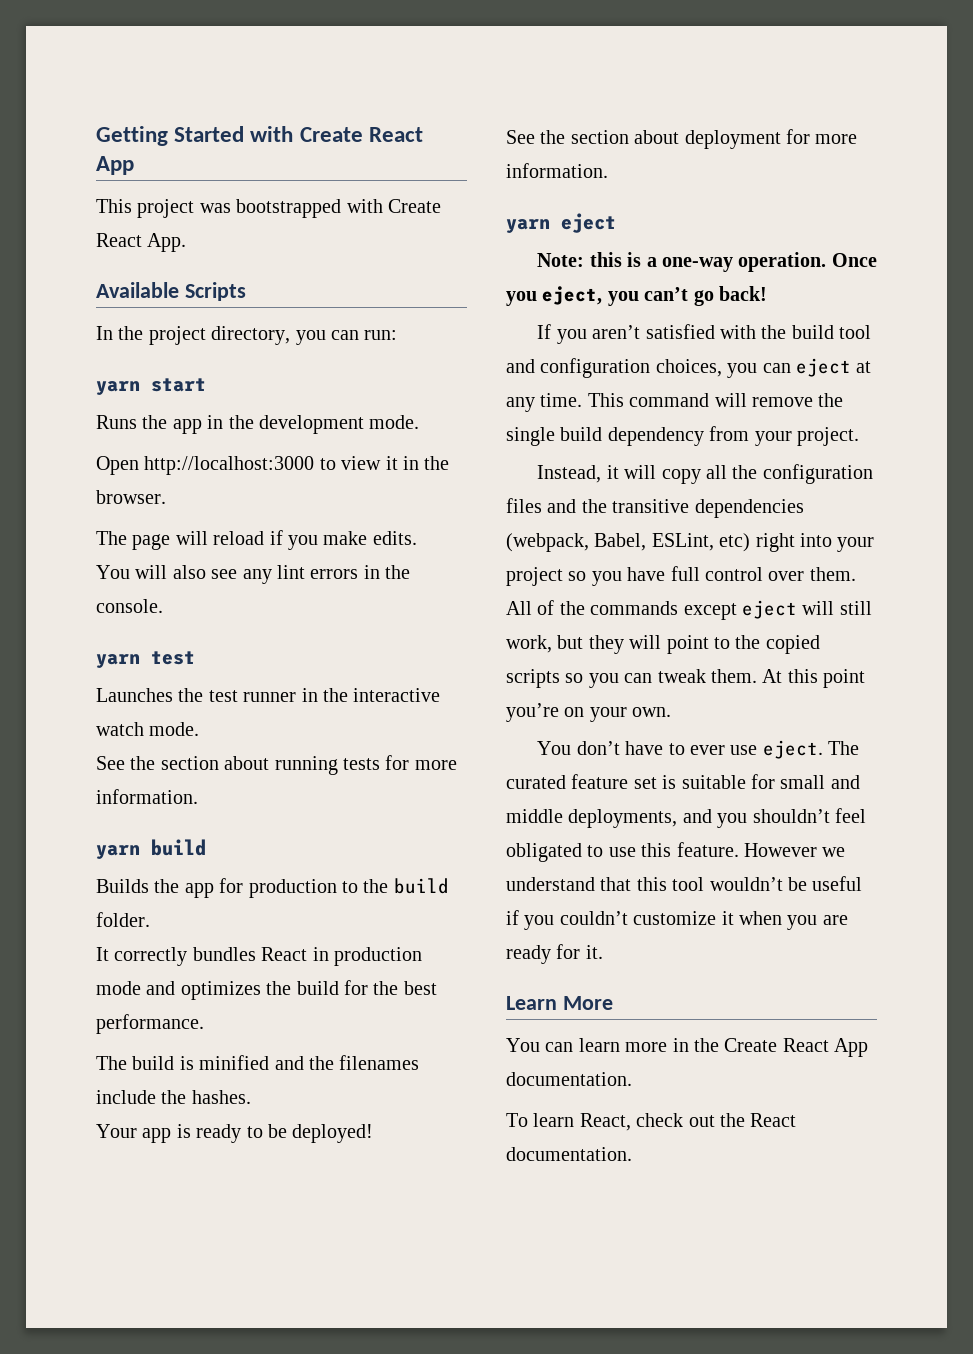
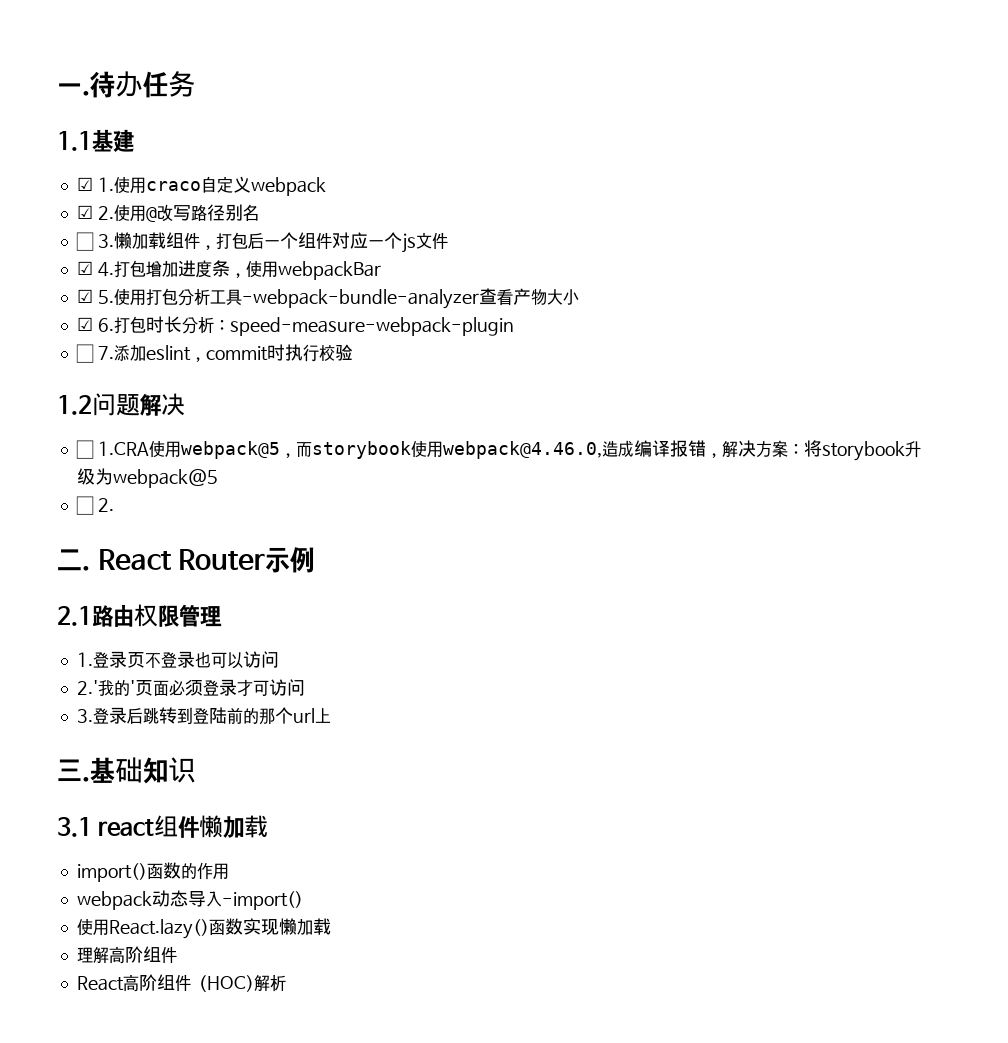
[96,126,423,146] [96,156,134,175] [96,199,441,218] [96,233,187,252] [96,282,246,301] [96,326,398,345] [96,378,206,395] [96,415,420,434] [96,456,450,475] [96,490,166,504] [96,530,417,550] [96,565,411,584] [96,599,163,613] [96,651,195,668] [96,688,441,702] [96,722,200,736] [96,755,457,775] [96,789,198,804] [96,839,206,859] [96,878,449,898] [96,912,150,927] [96,947,422,966] [96,980,437,1000] [96,1014,204,1034] [96,1055,420,1070] [96,1090,251,1104] [96,1124,374,1143] [506,129,858,149] [506,163,608,178] [506,213,616,233] [537,252,877,272] [506,286,767,306] [537,324,872,344] [506,358,872,378] [506,393,844,412] [506,426,859,446] [537,464,873,484] [506,498,804,518] [506,533,875,552] [506,566,856,586] [506,600,872,620] [506,635,820,654] [506,669,866,688] [506,703,672,722] [537,740,860,759] [506,774,860,789] [506,808,866,828] [506,842,846,862] [506,876,863,891] [506,910,848,930] [506,944,603,964] [506,996,613,1010] [506,1038,869,1057] [506,1072,632,1086] [506,1113,797,1131] [506,1147,632,1161] Getting Started with Create React App // This project was bootstrapped with Create React App. // Available Scripts // In the project directory, you can run: // yarn start // Runs the app in the development mode. // Open http://localhost:3000 to view it in the browser. // The page will reload if you make edits. // You will also see any lint errors in the console. // yarn test // Launches the test runner in the interactive watch mode. // See the section about running tests for more information. // yarn build // Builds the app for production to the build folder. // It correctly bundles React in production mode and optimizes the build for the best performance. // The build is minified and the filenames include the hashes. // Your app is ready to be deployed! // See the section about deployment for more information. // yarn eject // Note: this is a one-way operation. Once you eject, you can’t go back! // If you aren’t satisfied with the build tool and configuration choices, you can eject at any time. This command will remove the single build dependency from your project. // Instead, it will copy all the configuration files and the transitive dependencies (webpack, Babel, ESLint, etc) right into your project so you have full control over them. All of the commands except eject will still work, but they will point to the copied scripts so you can tweak them. At this point you’re on your own. // You don’t have to ever use eject. The curated feature set is suitable for small and middle deployments, and you shouldn’t feel obligated to use this feature. However we understand that this tool wouldn’t be useful if you couldn’t customize it when you are ready for it. // Learn More // You can learn more in the Create React App documentation. // To learn React, check out the React documentation. -> [57,71,196,98] [57,129,134,152] [76,176,326,196] [76,204,259,222] [75,232,448,253] [76,260,381,280] [76,288,579,309] [76,316,514,336] [75,344,353,363] [57,393,185,416] [75,440,921,461] [76,468,218,488] [75,496,114,515] [57,547,316,573] [57,604,222,627] [76,651,279,669] [76,679,305,697] [76,707,331,725] [57,757,196,784] [57,815,269,838] [76,862,229,882] [76,890,303,910] [76,918,331,939] [76,946,177,964] [76,974,286,992] 一.待办任务 // 1.1基建 // ☑ 1.使用craco自定义webpack // ☑ 2.使用@改写路径别名 // ☐ 3.懒加载组件，打包后一个组件对应一个js文件 // ☑ 4.打包增加进度条，使用webpackBar // ☑ 5.使用打包分析工具-webpack-bundle-analyzer查看产物大小 // ☑ 6.打包时长分析：speed-measure-webpack-plugin // ☐ 7.添加eslint，commit时执行校验 // 1.2问题解决 // ☐ 1.CRA使用webpack@5，而storybook使用webpack@4.46.0,造成编译报错，解决方案：将storybook升级为webpack@5 // ☐ 2. // 二. React Router示例 // 2.1路由权限管理 // 1.登录页不登录也可以访问 // 2.'我的'页面必须登录才可访问 // 3.登录后跳转到登陆前的那个url上 // 三.基础知识 // 3.1 react组件懒加载 // import()函数的作用 // webpack动态导入-import() // 使用React.lazy()函数实现懒加载 // 理解高阶组件 // React高阶组件（HOC)解析

